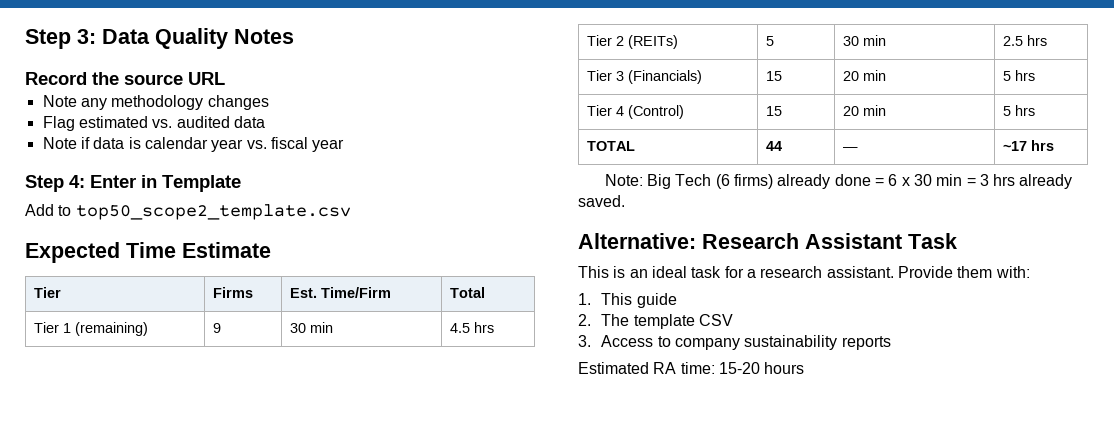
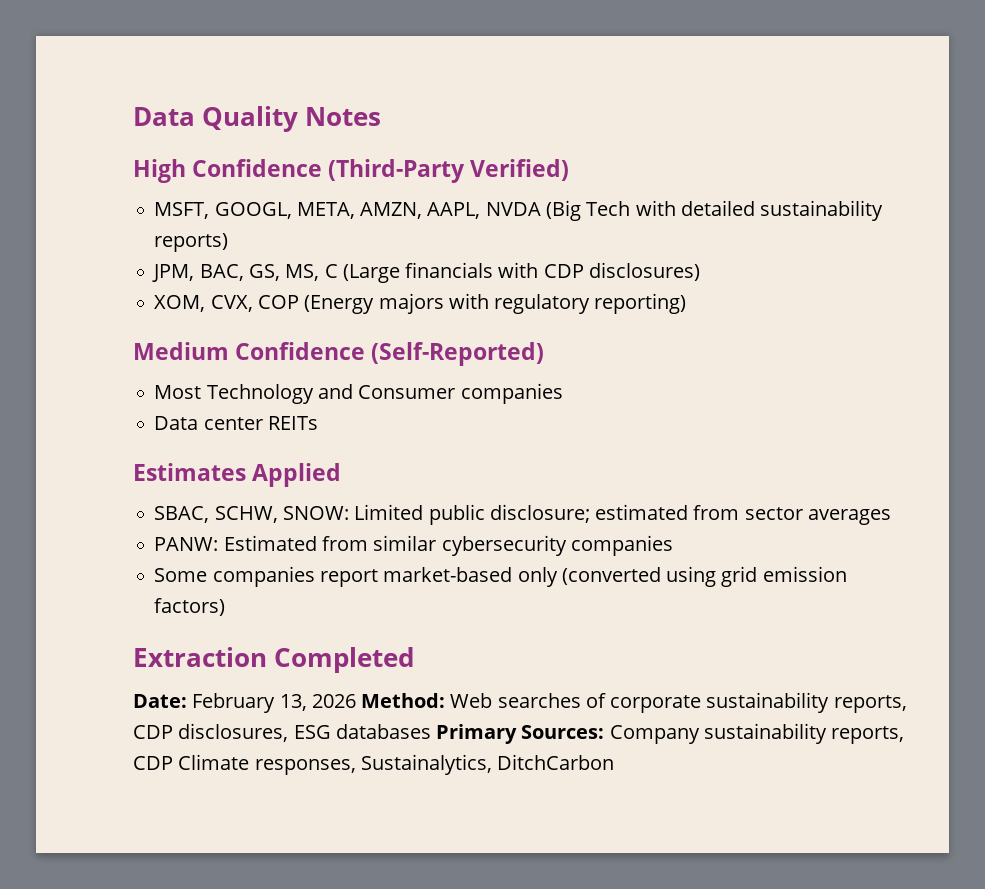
[25,29,96,49] Step 3: -> (133, 116) none
[25,72,225,85] [42,95,269,110] [42,116,265,131] [42,137,345,152] [25,175,241,192] [25,204,351,220] [25,242,271,263] [33,287,61,298] [212,287,253,298] [289,287,391,298] [449,287,485,298] [33,322,148,336] [212,323,221,333] [289,322,333,333] [449,322,494,333] [586,35,678,49] [765,36,774,46] [842,35,886,46] [1002,35,1047,46] [586,70,702,84] [765,71,782,81] [842,70,886,81] [1002,70,1035,81] [586,105,684,119] [765,106,782,116] [842,105,886,116] [1002,105,1035,116] [586,141,635,151] [765,141,782,151] [842,147,858,151] [1002,140,1054,151] [604,174,1073,189] [578,195,625,207] [578,233,957,249] [578,266,1030,278] [578,293,677,308] [578,314,734,329] [578,335,891,350] [578,362,805,374] Record the source URL // Note any methodology changes // Flag estimated vs. audited data // Note if data is calendar year vs. fiscal year // Step 4: Enter in Template // Add to top50_scope2_template.csv // Expected Time Estimate // Tier | Firms | Est. Time/Firm | Total // Tier 1 (remaining) | 9 | 30 min | 4.5 hrs // Tier 2 (REITs) | 5 | 30 min | 2.5 hrs // Tier 3 (Financials) | 15 | 20 min | 5 hrs // Tier 4 (Control) | 15 | 20 min | 5 hrs // TOTAL | 44 | — | ~17 hrs // Note: Big Tech (6 firms) already done = 6 x 30 min = 3 hrs already saved. // Alternative: Research Assistant Task // This is an ideal task for a research assistant. Provide them with: // 1. This guide // 2. The template CSV // 3. Access to company sustainability reports // Estimated RA time: 15-20 hours -> [133,159,570,183] [154,200,884,221] [154,233,229,252] [152,262,700,283] [154,293,687,314] [133,342,545,366] [154,383,563,404] [154,416,318,430] [133,463,342,487] [154,504,891,525] [154,535,673,556] [154,566,847,587] [154,598,226,616] [133,647,415,673] [133,692,907,713] [133,723,905,744] [133,754,615,775] High Confidence (Third-Party Verified) // MSFT, GOOGL, META, AMZN, AAPL, NVDA (Big Tech with detailed sustainability reports) // JPM, BAC, GS, MS, C (Large financials with CDP disclosures) // XOM, CVX, COP (Energy majors with regulatory reporting) // Medium Confidence (Self-Reported) // Most Technology and Consumer companies // Data center REITs // Estimates Applied // SBAC, SCHW, SNOW: Limited public disclosure; estimated from sector averages // PANW: Estimated from similar cybersecurity companies // Some companies report market-based only (converted using grid emission factors) // Extraction Completed // Date: February 13, 2026 Method: Web searches of corporate sustainability reports, CDP disclosures, ESG databases Primary Sources: Company sustainability reports, CDP Climate responses, Sustainalytics, DitchCarbon

